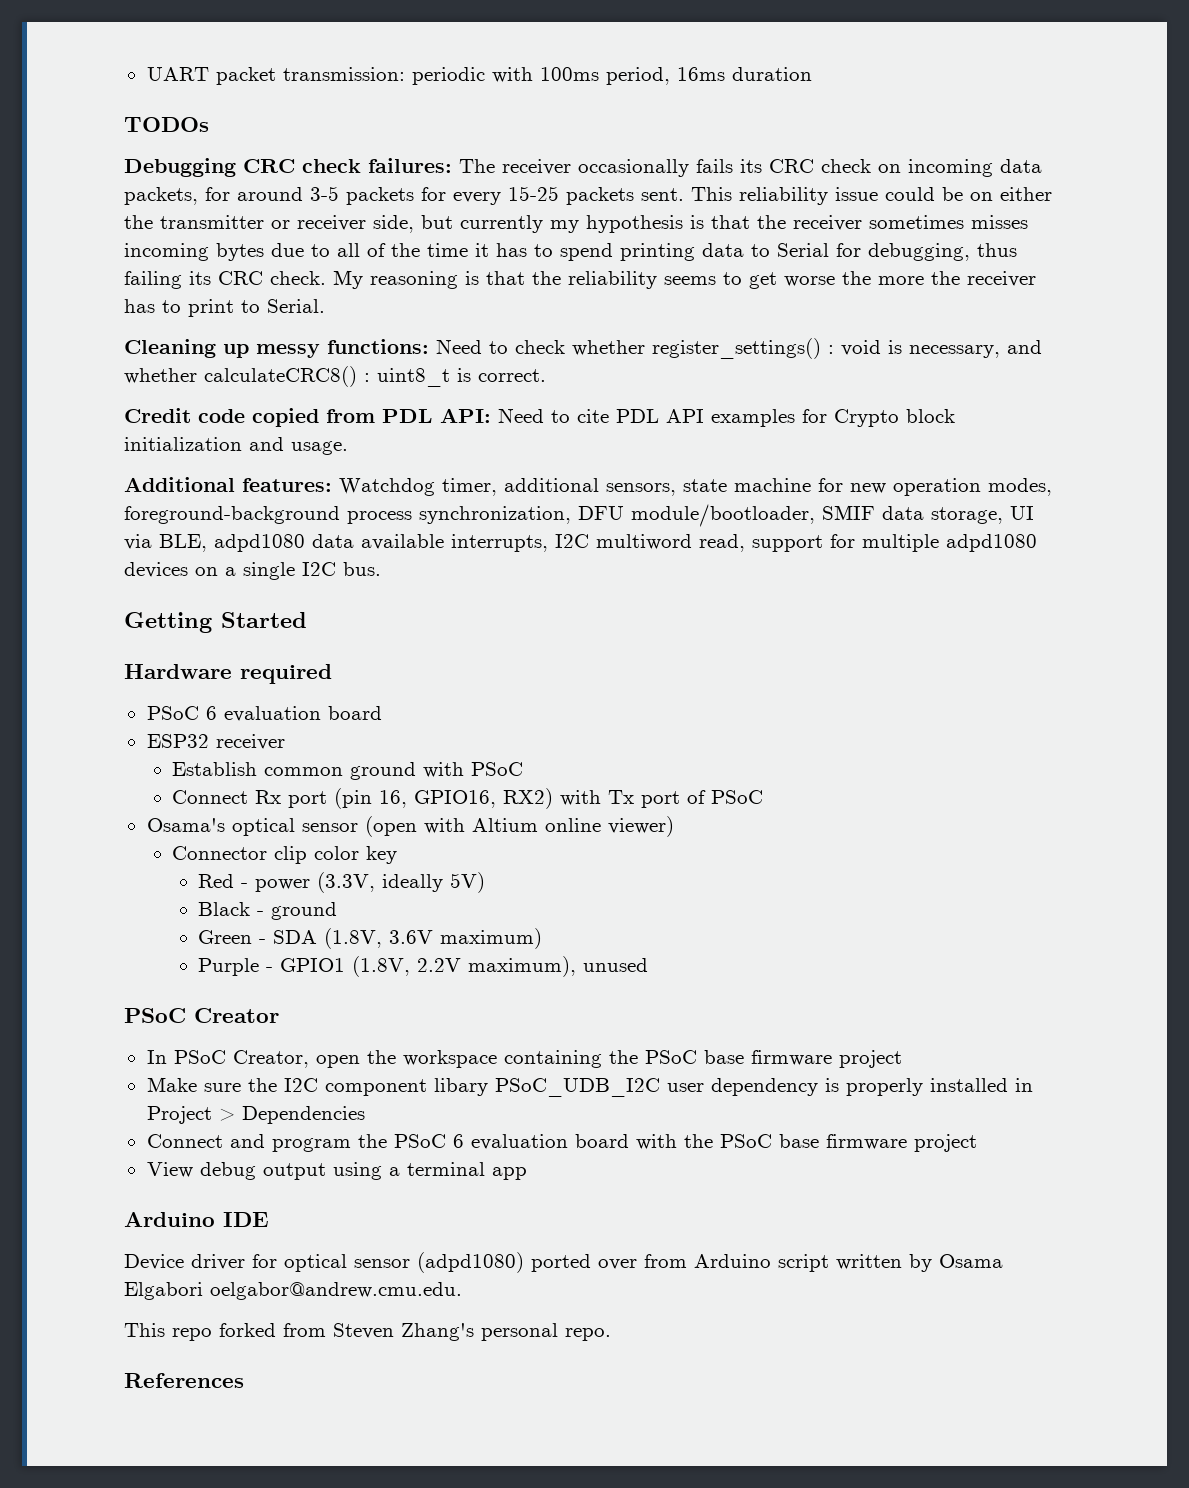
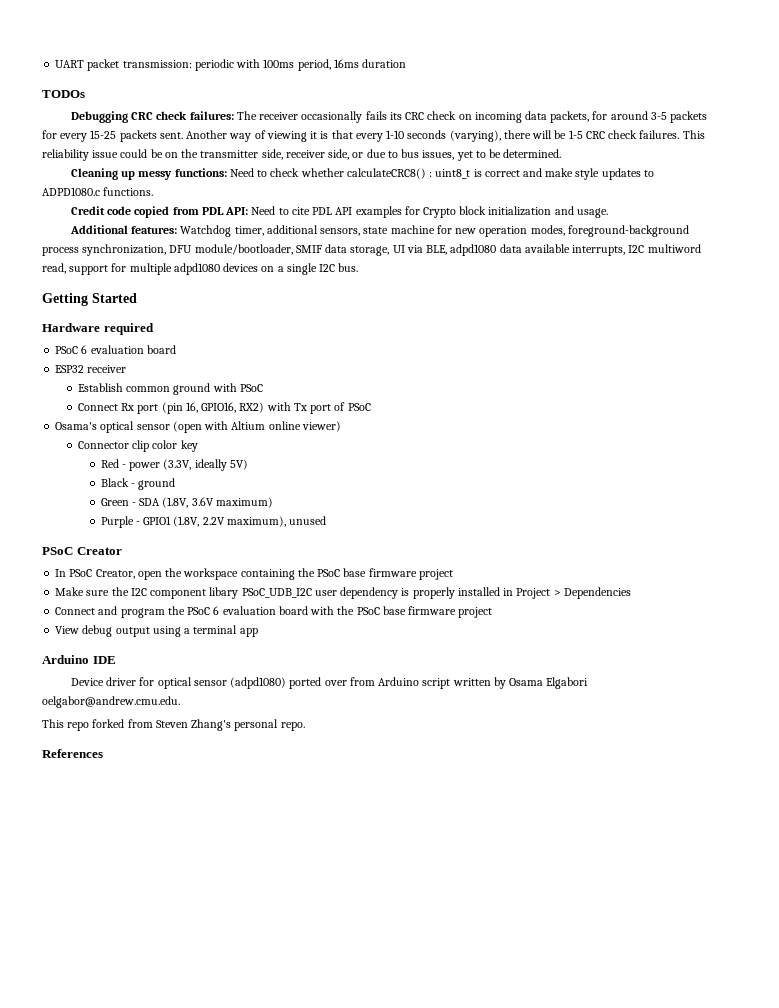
(684, 194) none -> [186,130,680,142] Another way of viewing it is that every 1-10 seconds (varying), there will be 1-5 CRC check failures.
[1000,187,1052,201] either -> (178, 155) none
[271,220,290,229] or -> [261,149,283,160] side,
[421,215,1028,233] [124,243,1017,261] [124,270,1036,289] [124,299,325,317] but currently my hypothesis is that the receiver sometimes misses incoming bytes due to all of the time it has to spend printing data to Serial for debugging, thus failing its CRC check. My reasoning is that the reliability seems to get worse the more the receiver has to print to Serial. -> [352,149,562,161] or due to bus issues, yet to be determined.
[652,338,1042,359] [124,366,546,387] register_settings() : void is necessary, and whether calculateCRC8() : uint8_t is correct. -> [346,168,654,180] [42,187,154,196] calculateCRC8() : uint8_t is correct and make style updates to ADPD1080.c functions.

